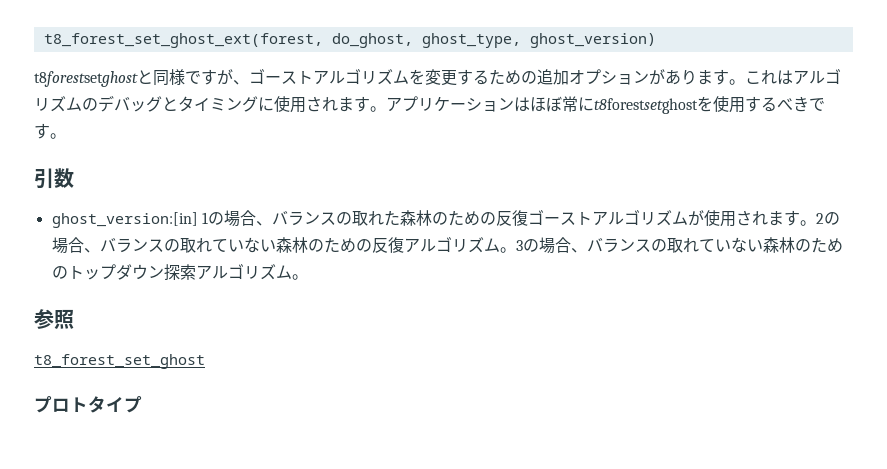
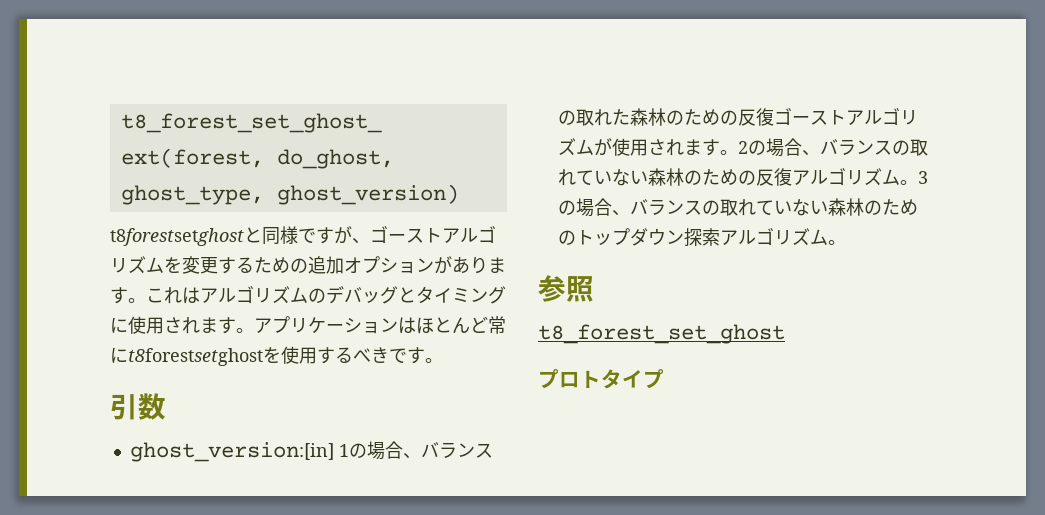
[546,96,562,112] ぼ -> [434,316,488,334] とんど

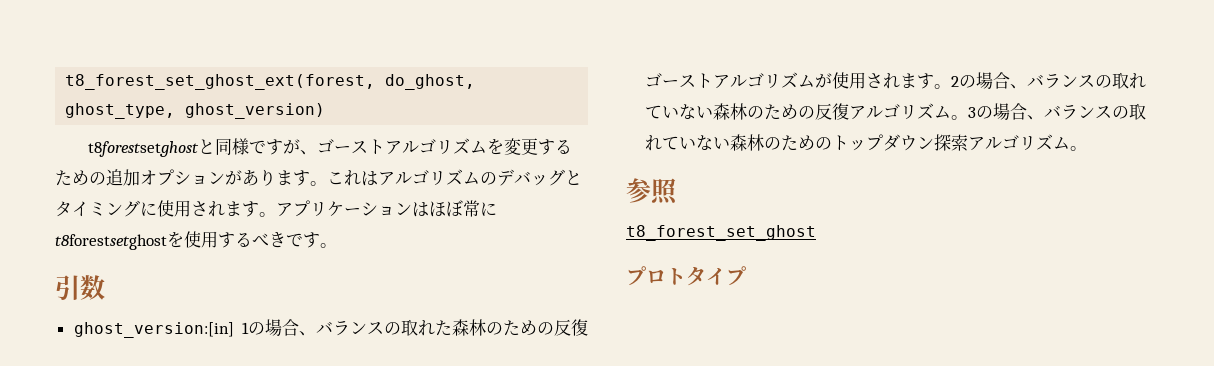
[434,316,488,334] とんど -> [446,200,463,217] ぼ

